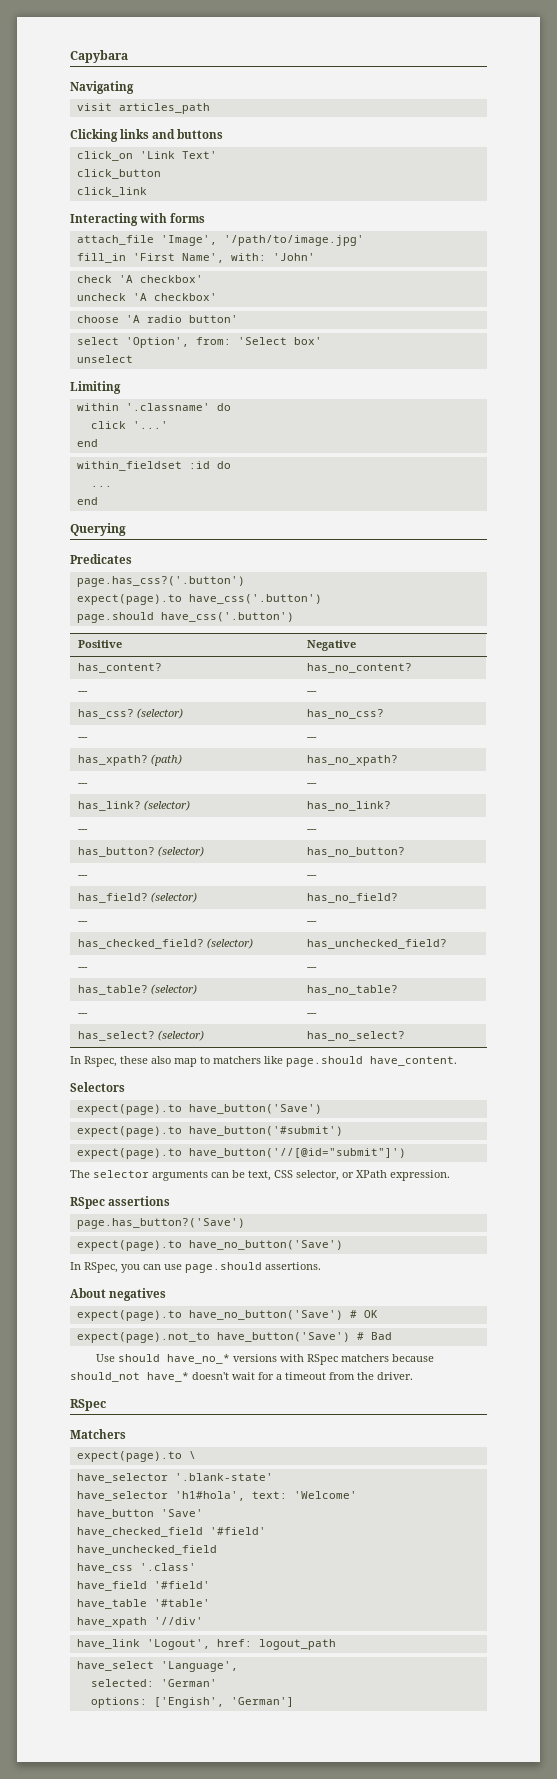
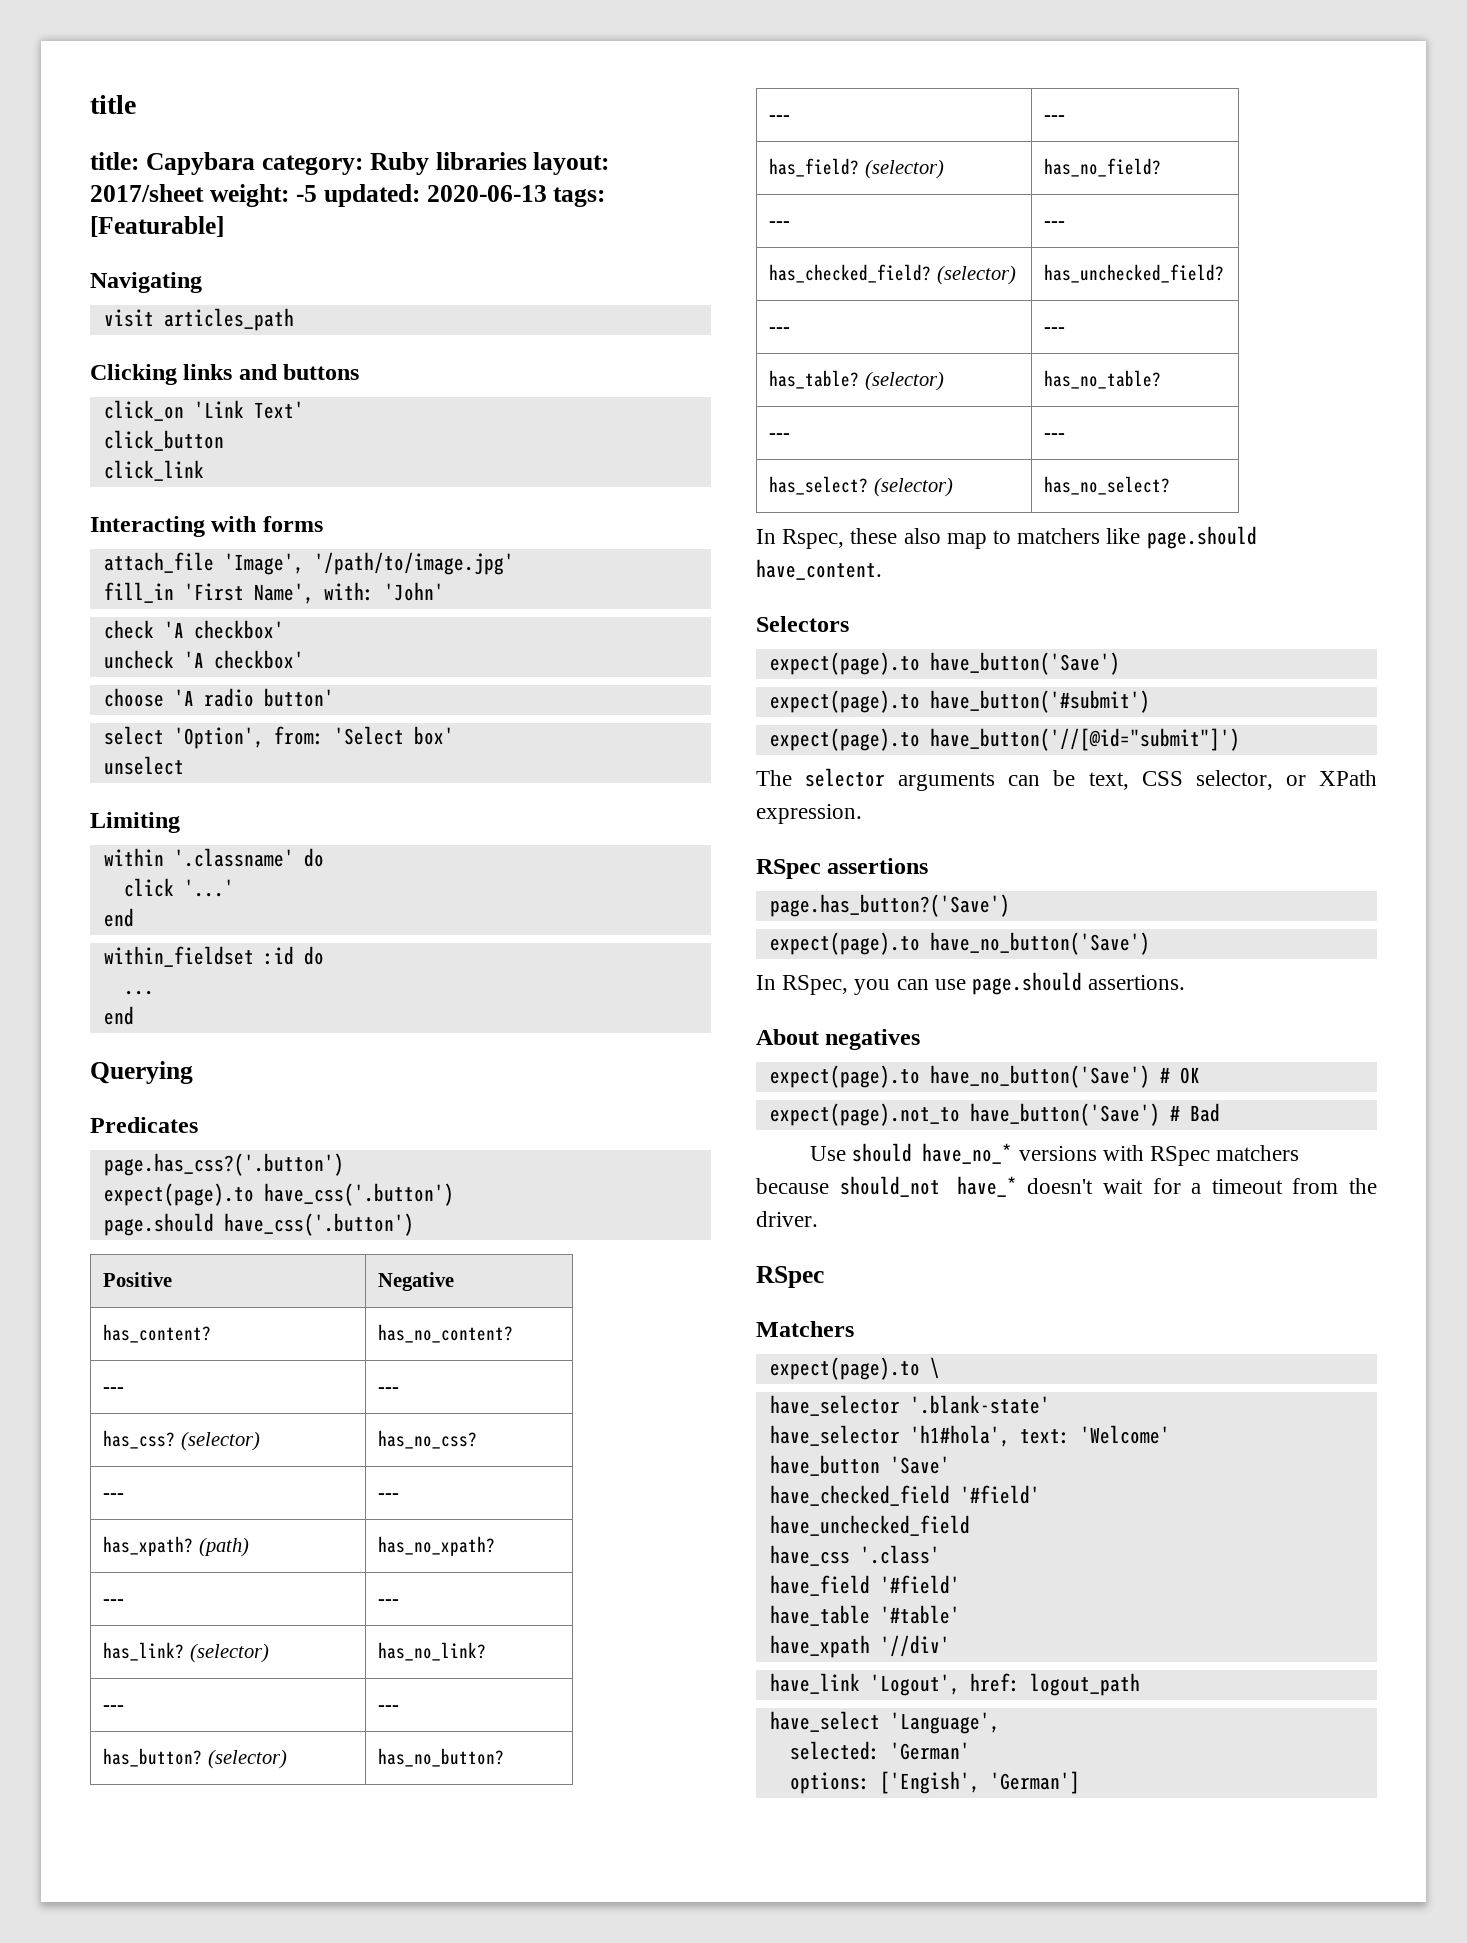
(70, 56) none -> [90,95,136,114] [90,152,139,170] title // title:
(128, 56) none -> [261,152,610,175] [90,184,606,207] [90,216,224,237] category: Ruby libraries layout: 2017/sheet weight: -5 updated: 2020-06-13 tags: [Featurable]

